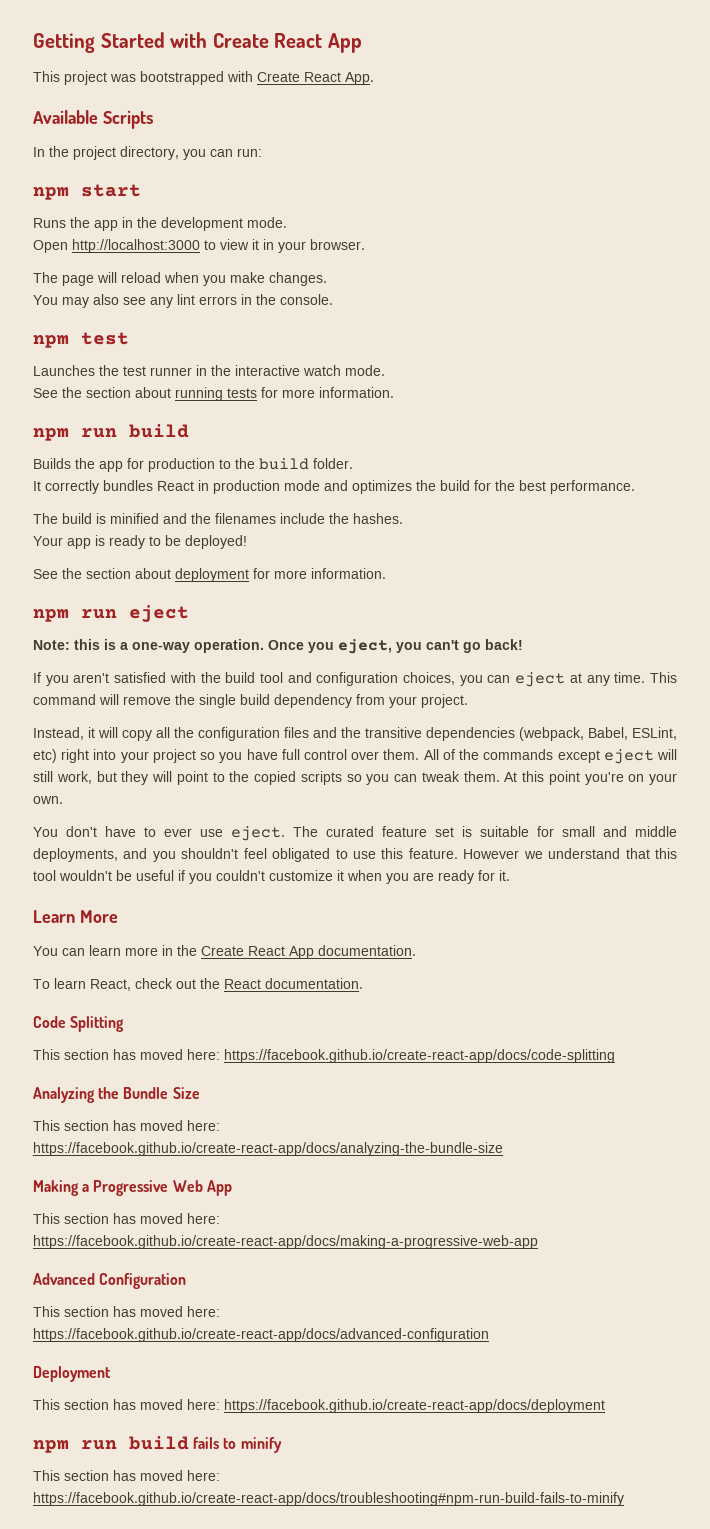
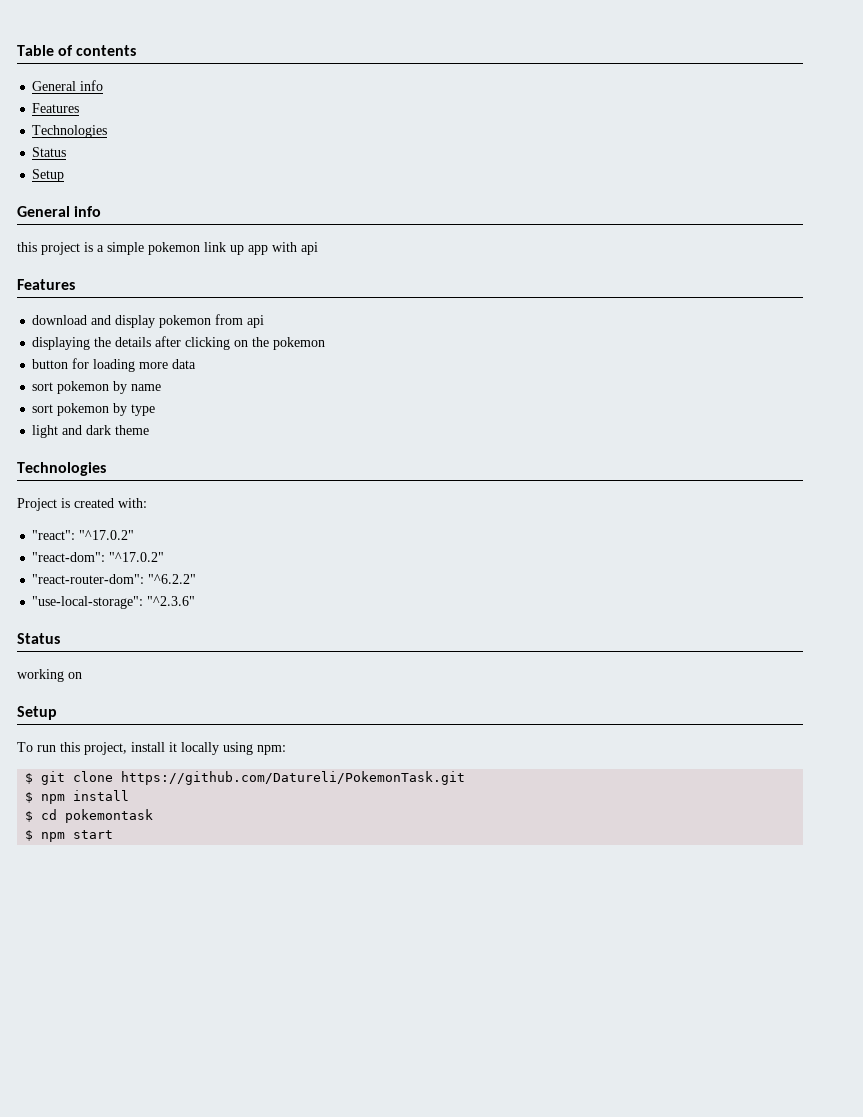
[33,32,362,53] [33,71,374,85] [33,110,153,129] [33,146,262,160] [33,184,141,200] [33,217,287,231] [33,239,365,253] [33,272,327,286] [33,294,333,308] [33,332,129,348] [33,365,385,376] [33,387,394,401] [33,424,189,441] [33,458,353,472] [33,480,635,494] [33,513,403,524] [33,535,247,549] [33,568,386,582] [33,605,189,622] [33,639,523,654] [33,672,678,687] [33,694,468,708] [33,727,677,741] [33,749,677,764] [33,771,677,785] [33,796,63,804] [33,826,677,841] [33,848,678,862] [33,870,510,884] [33,910,118,923] [33,945,416,959] [33,978,363,991] [33,1016,125,1032] [33,1049,615,1063] [33,1087,200,1103] [33,1120,220,1131] [33,1142,503,1156] [33,1180,232,1196] [33,1213,220,1224] [33,1235,538,1249] [33,1273,187,1289] [33,1306,220,1317] [33,1328,489,1342] [33,1366,111,1382] [33,1399,605,1413] [33,1436,282,1453] [33,1470,220,1481] [33,1492,624,1506] Getting Started with Create React App // This project was bootstrapped with Create React App. // Available Scripts // In the project directory, you can run: // npm start // Runs the app in the development mode. // Open http://localhost:3000 to view it in your browser. // The page will reload when you make changes. // You may also see any lint errors in the console. // npm test // Launches the test runner in the interactive watch mode. // See the section about running tests for more information. // npm run build // Builds the app for production to the build folder. // It correctly bundles React in production mode and optimizes the build for the best performance. // The build is minified and the filenames include the hashes. // Your app is ready to be deployed! // See the section about deployment for more information. // npm run eject // Note: this is a one-way operation. Once you eject, you can't go back! // If you aren't satisfied with the build tool and configuration choices, you can eject at any time. This command will remove the single build dependency from your project. // Instead, it will copy all the configuration files and the transitive dependencies (webpack, Babel, ESLint, etc) right into your project so you have full control over them. All of the commands except eject will still work, but they will point to the copied scripts so you can tweak them. At this point you're on your own. // You don't have to ever use eject. The curated feature set is suitable for small and middle deployments, and you shouldn't feel obligated to use this feature. However we understand that this tool wouldn't be useful if you couldn't customize it when you are ready for it. // Learn More // You can learn more in the Create React App documentation. // To learn React, check out the React documentation. // Code Splitting // This section has moved here: https://facebook.github.io/create-react-app/docs/code-splitting // Analyzing the Bundle Size // This section has moved here: https://facebook.github.io/create-react-app/docs/analyzing-the-bundle-size // Making a Progressive Web App // This section has moved here: https://facebook.github.io/create-react-app/docs/making-a-progressive-web-app // Advanced Configuration // This section has moved here: https://facebook.github.io/create-react-app/docs/advanced-configuration // Deployment // This section has moved here: https://facebook.github.io/create-react-app/docs/deployment // npm run build fails to minify // This section has moved here: https://facebook.github.io/create-react-app/docs/troubleshooting#npm-run-build-fails-to-minify -> [17,45,137,56] [32,80,104,91] [32,103,80,113] [32,125,108,138] [32,147,67,157] [32,169,65,182] [17,206,102,217] [17,242,318,255] [17,279,75,290] [32,314,265,328] [32,336,326,350] [32,358,197,372] [32,381,162,394] [32,403,156,416] [32,425,150,438] [17,462,106,476] [17,498,147,511] [32,530,135,540] [32,552,165,562] [32,574,197,584] [32,596,196,609] [17,633,60,644] [17,669,82,682] [17,706,57,720] [17,742,286,755] [25,771,466,785] [25,790,130,804] [25,809,154,823] [25,830,114,842] Table of contents // General info // Features // Technologies // Status // Setup // General info // this project is a simple pokemon link up app with api // Features // download and display pokemon from api // displaying the details after clicking on the pokemon // button for loading more data // sort pokemon by name // sort pokemon by type // light and dark theme // Technologies // Project is created with: // "react": "^17.0.2" // "react-dom": "^17.0.2" // "react-router-dom": "^6.2.2" // "use-local-storage": "^2.3.6" // Status // working on // Setup // To run this project, install it locally using npm: // $ git clone https://github.com/Datureli/PokemonTask.git // $ npm install // $ cd pokemontask // $ npm start

